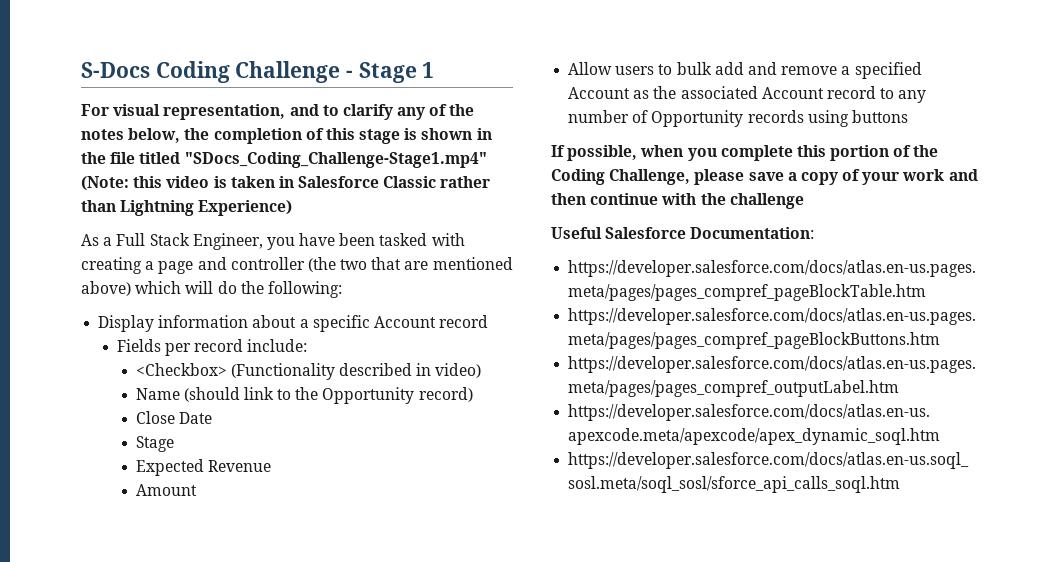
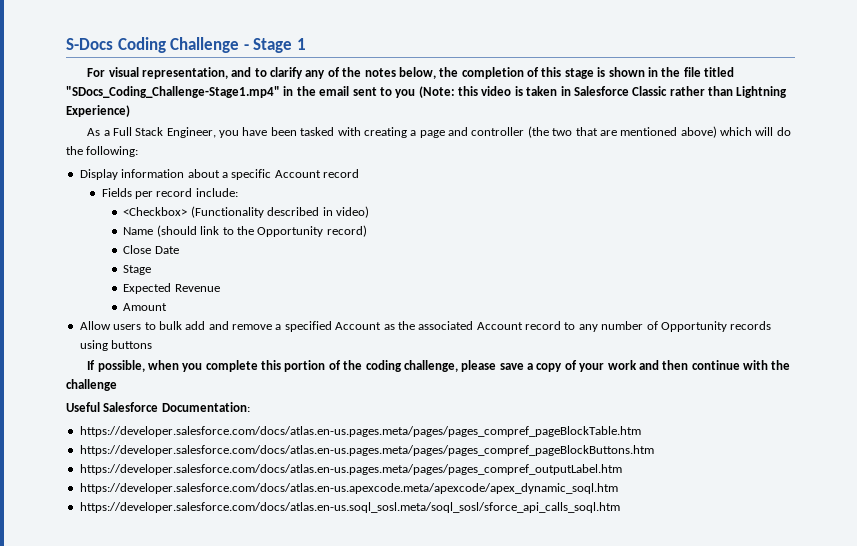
(487, 160) none -> [283,86,416,98] in the email sent to you
[551,169,691,185] Coding Challenge, -> [365,360,458,372] coding challenge,

